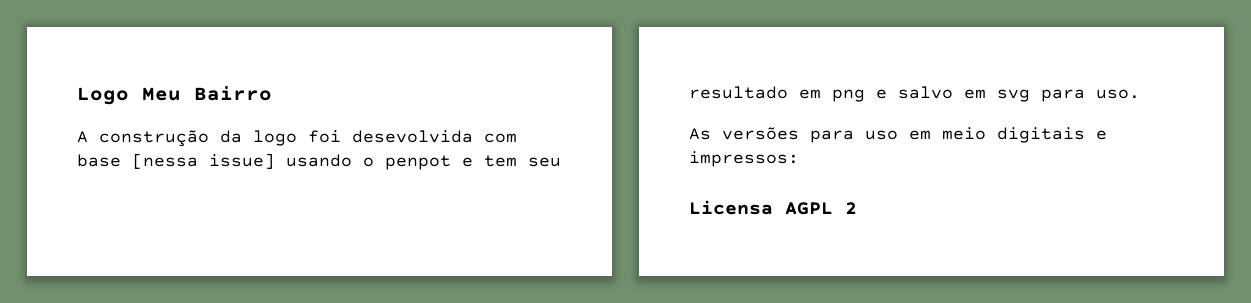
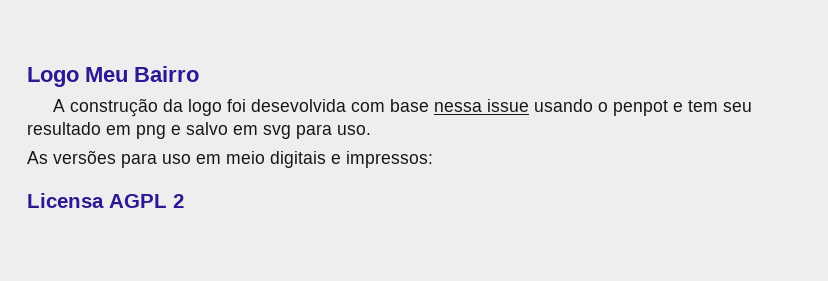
[132,153,275,169] [nessa issue] -> [433,99,529,112] nessa issue

